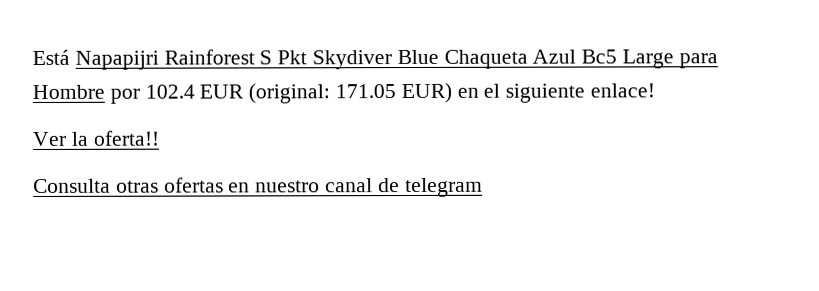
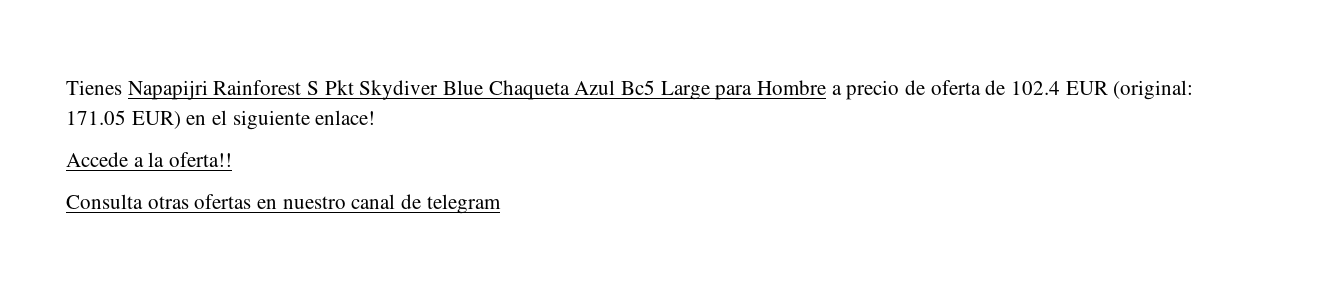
[32,49,70,65] Está -> [66,80,122,95] Tienes
[109,88,140,104] por -> [831,80,1006,100] a precio de oferta de
[32,131,66,146] Ver -> [66,152,144,167] Accede a

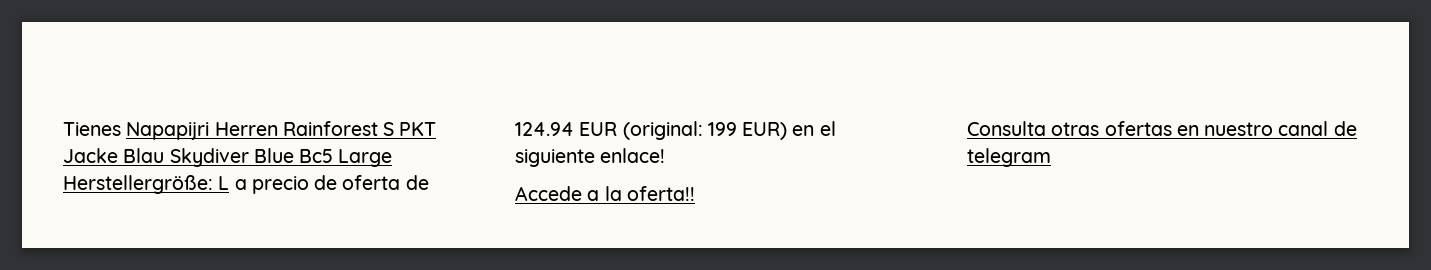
(208, 90) none -> [214,122,278,136] Herren
[324,80,827,100] Pkt Skydiver Blue Chaqueta Azul Bc5 Large para Hombre -> [399,122,437,136] [63,148,393,167] [63,175,230,194] PKT Jacke Blau Skydiver Blue Bc5 Large Herstellergröße: L
[1011,81,1061,95] 102.4 -> [515,122,574,136] 124.94
[66,110,126,125] 171.05 -> [707,122,737,136] 199

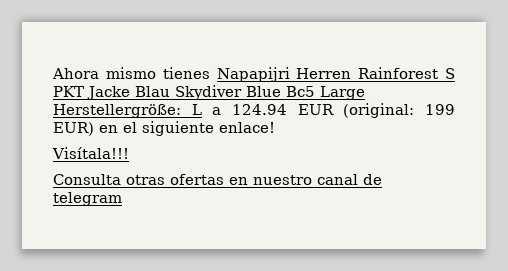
[63,122,121,136] Tienes -> [52,67,210,79] Ahora mismo tienes
[251,175,429,194] precio de oferta de -> (222, 111) none
[515,186,695,201] Accede a la oferta!! -> [52,147,129,159] Visítala!!!

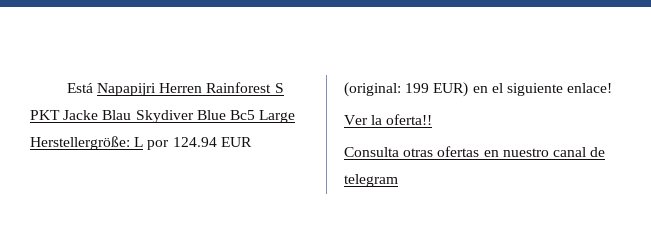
[52,67,210,79] Ahora mismo tienes -> [66,83,93,93] Está
[212,107,222,115] a -> [147,140,170,150] por
[52,147,129,159] Visítala!!! -> [344,114,433,125] Ver la oferta!!

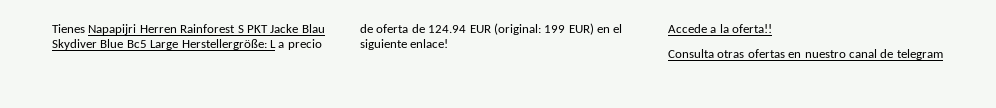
[66,83,93,93] Está -> [52,24,85,33] Tienes
[147,140,170,150] por -> [278,39,322,50] [360,24,425,33] a precio de oferta de
[344,115,368,125] Ver -> [668,24,717,33] Accede a

